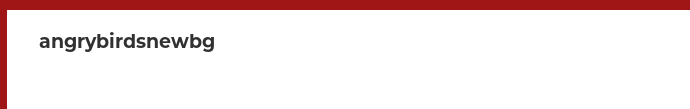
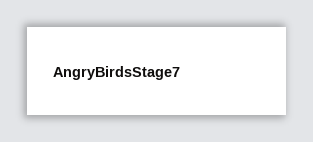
[39,32,215,52] angrybirdsnewbg -> [53,66,180,80] AngryBirdsStage7

